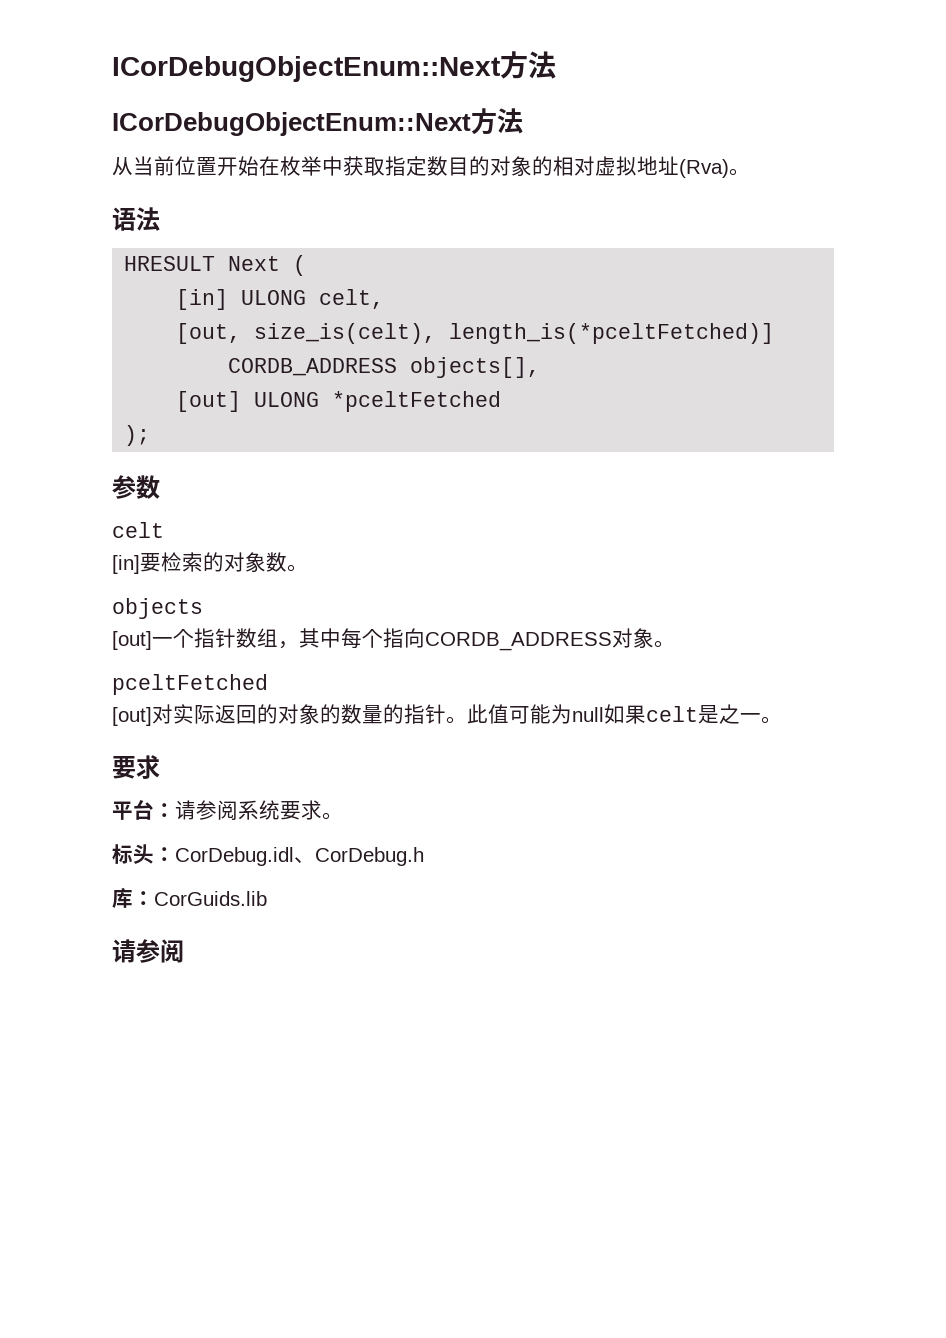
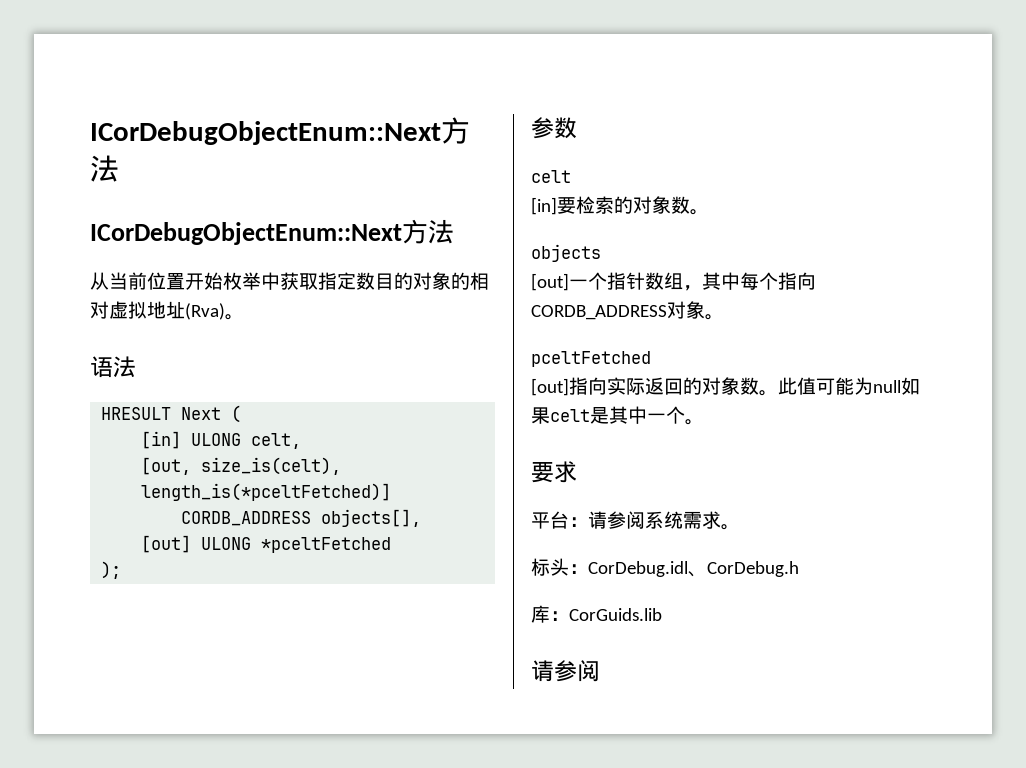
[259,156,280,176] 在 -> (223, 281) none
[152,704,173,724] 对 -> [569,377,607,395] 指向
[320,704,446,724] 的数量的指针 -> [740,377,759,395] 数
[719,704,761,724] 之一 -> [609,406,685,424] 其中一个
[280,801,301,820] 要 -> [683,511,702,529] 需

